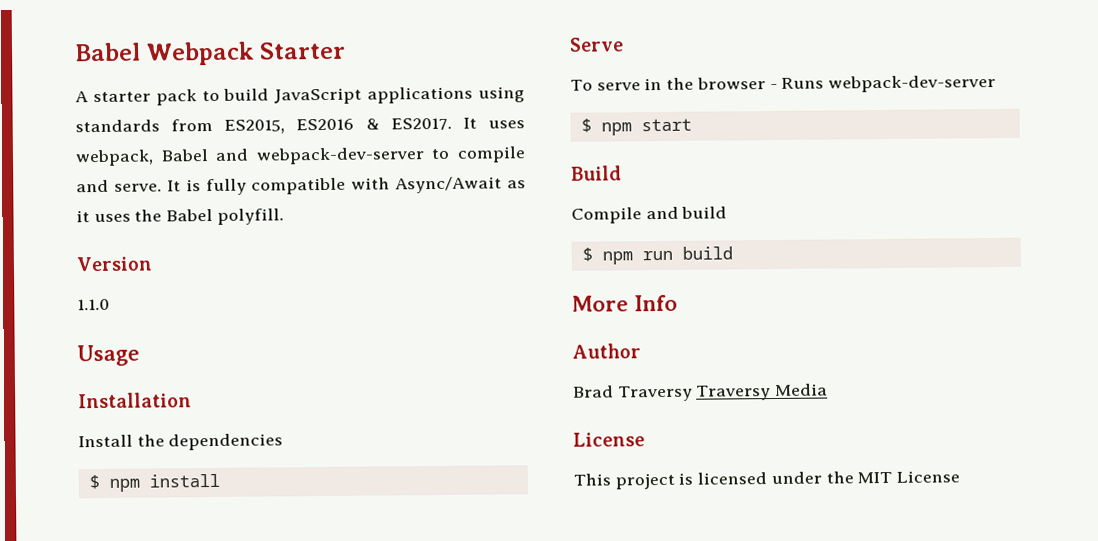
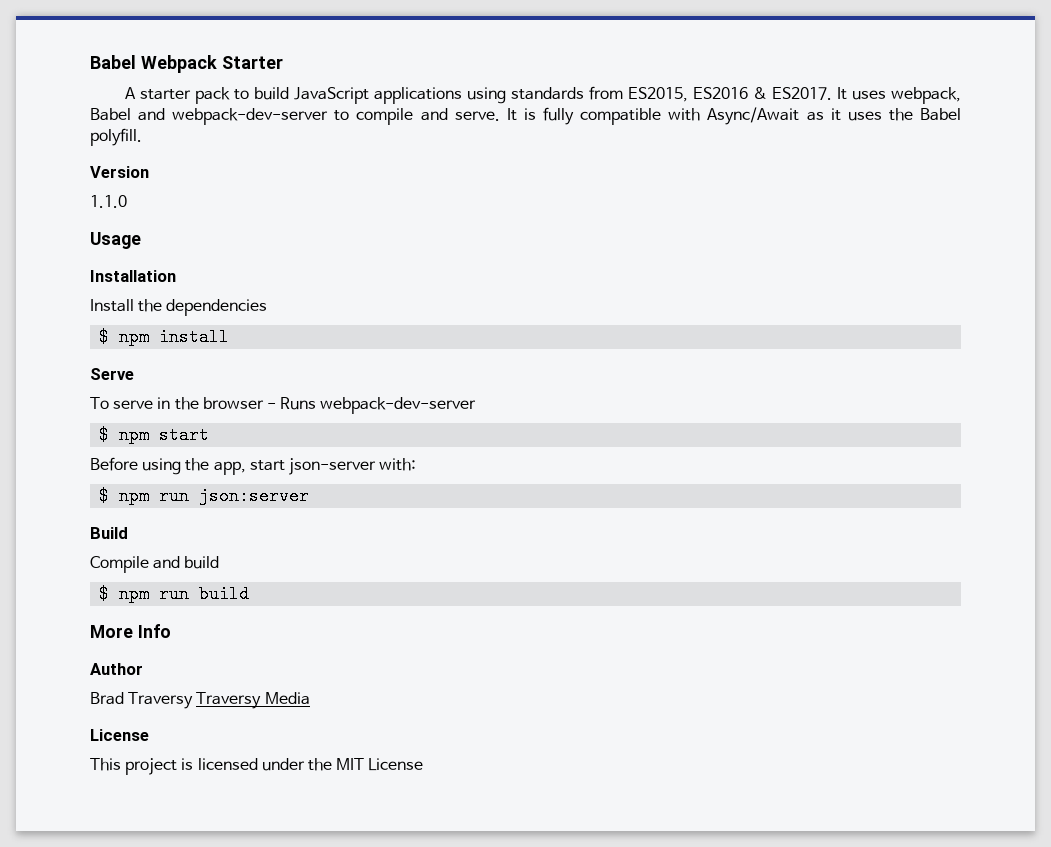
(692, 125) none -> [90,457,417,475] [99,487,310,505] // Before using the app, start json-server with: // $ npm run json:server

